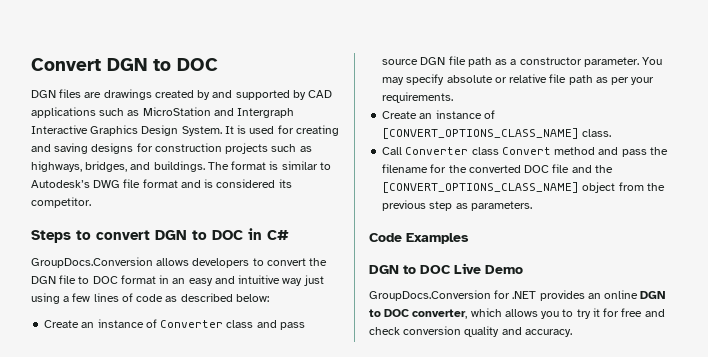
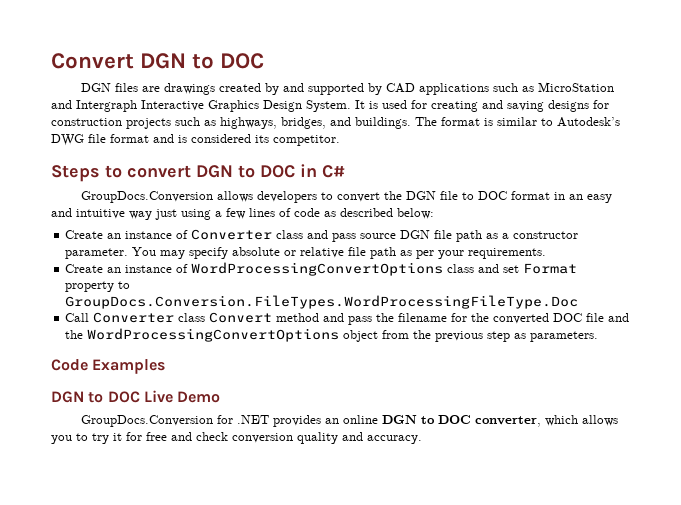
[382,128,612,139] [CONVERT_OPTIONS_CLASS_NAME] class. -> [191,262,578,276] [65,281,131,292] [65,295,579,309] WordProcessingConvertOptions class and set Format property to GroupDocs.Conversion.FileTypes.WordProcessingFileType.Doc
[382,182,580,193] [CONVERT_OPTIONS_CLASS_NAME] -> [87,328,340,342] WordProcessingConvertOptions

